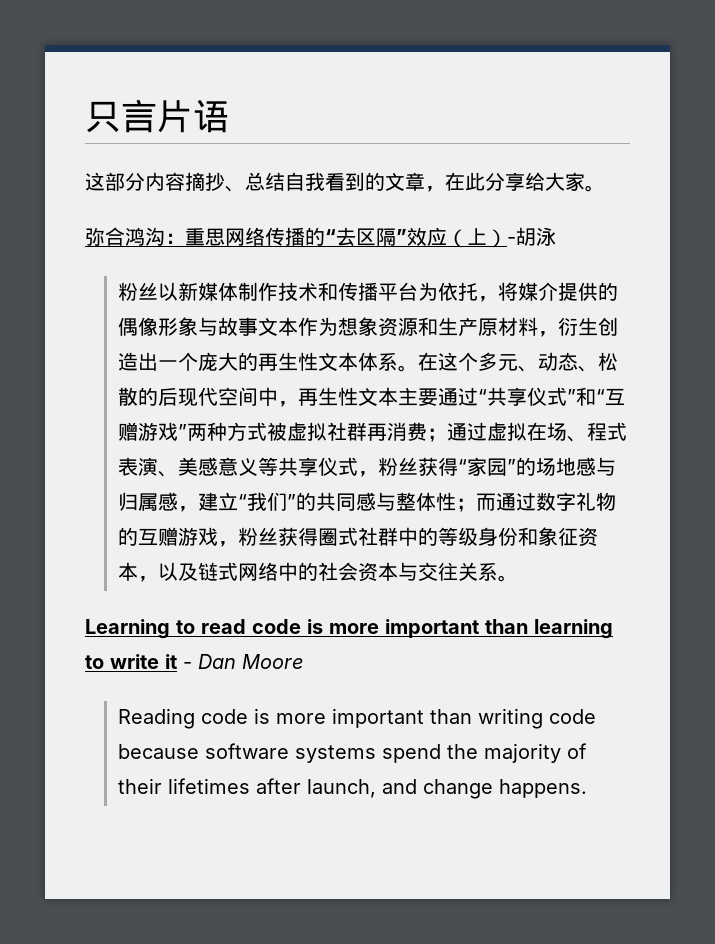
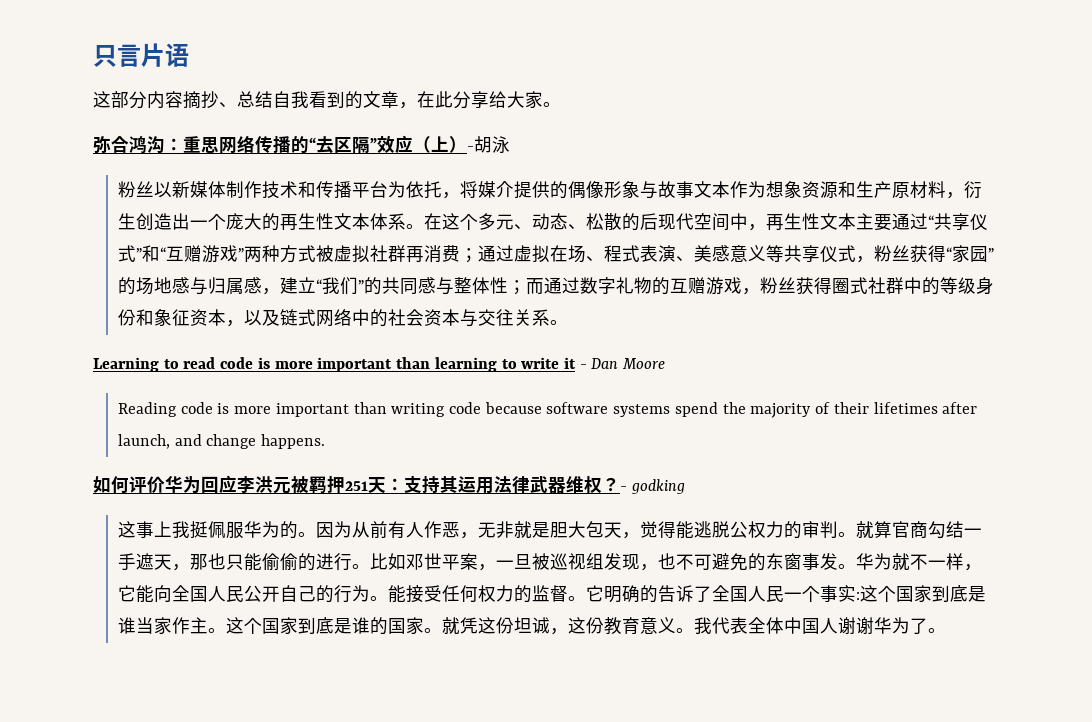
(588, 788) none -> [93,475,685,494] [117,521,982,539] [117,553,982,571] [117,585,986,603] [117,617,946,635] // 如何评价华为回应李洪元被羁押251天：支持其运用法律武器维权？- godking // 这事上我挺佩服华为的。因为从前有人作恶，无非就是胆大包天，觉得能逃脱公权力的审判。就算官商勾结一手遮天，那也只能偷偷的进行。比如邓世平案，一旦被巡视组发现，也不可避免的东窗事发。华为就不一样，它能向全国人民公开自己的行为。能接受任何权力的监督。它明确的告诉了全国人民一个事实:这个国家到底是谁当家作主。这个国家到底是谁的国家。就凭这份坦诚，这份教育意义。我代表全体中国人谢谢华为了。

